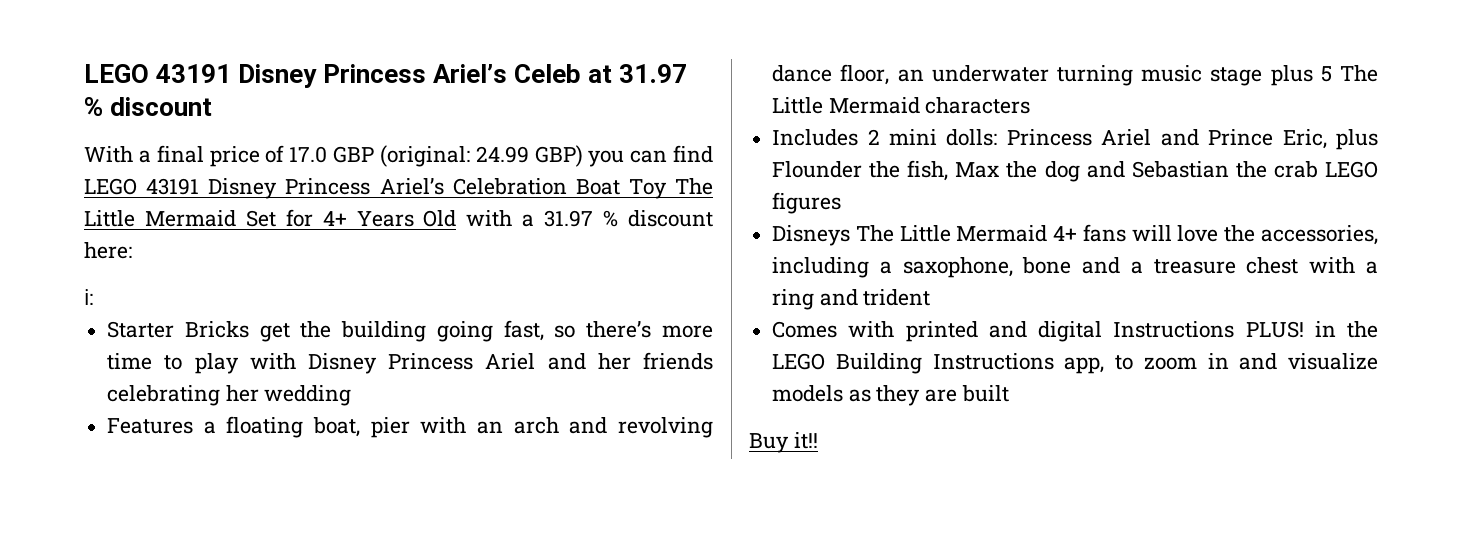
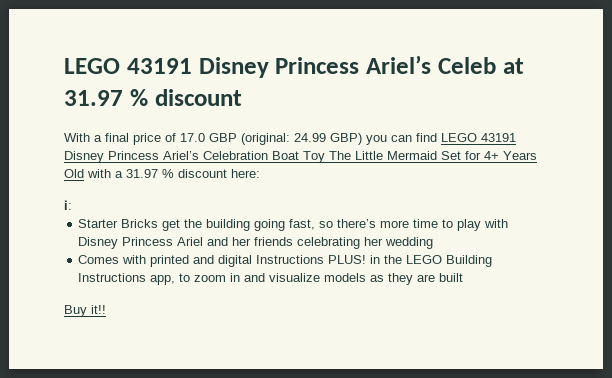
[107,416,713,438] [772,64,1378,86] [772,97,1031,114] [772,129,1378,150] [772,160,1378,182] [772,192,842,214] [772,224,1378,246] [772,257,1378,278] [772,289,931,310] // Features a floating boat, pier with an arch and revolving dance floor, an underwater turning music stage plus 5 The Little Mermaid characters // Includes 2 mini dolls: Princess Ariel and Prince Eric, plus Flounder the fish, Max the dog and Sebastian the crab LEGO figures // Disneys The Little Mermaid 4+ fans will love the accessories, including a saxophone, bone and a treasure chest with a ring and trident -> (434, 243) none

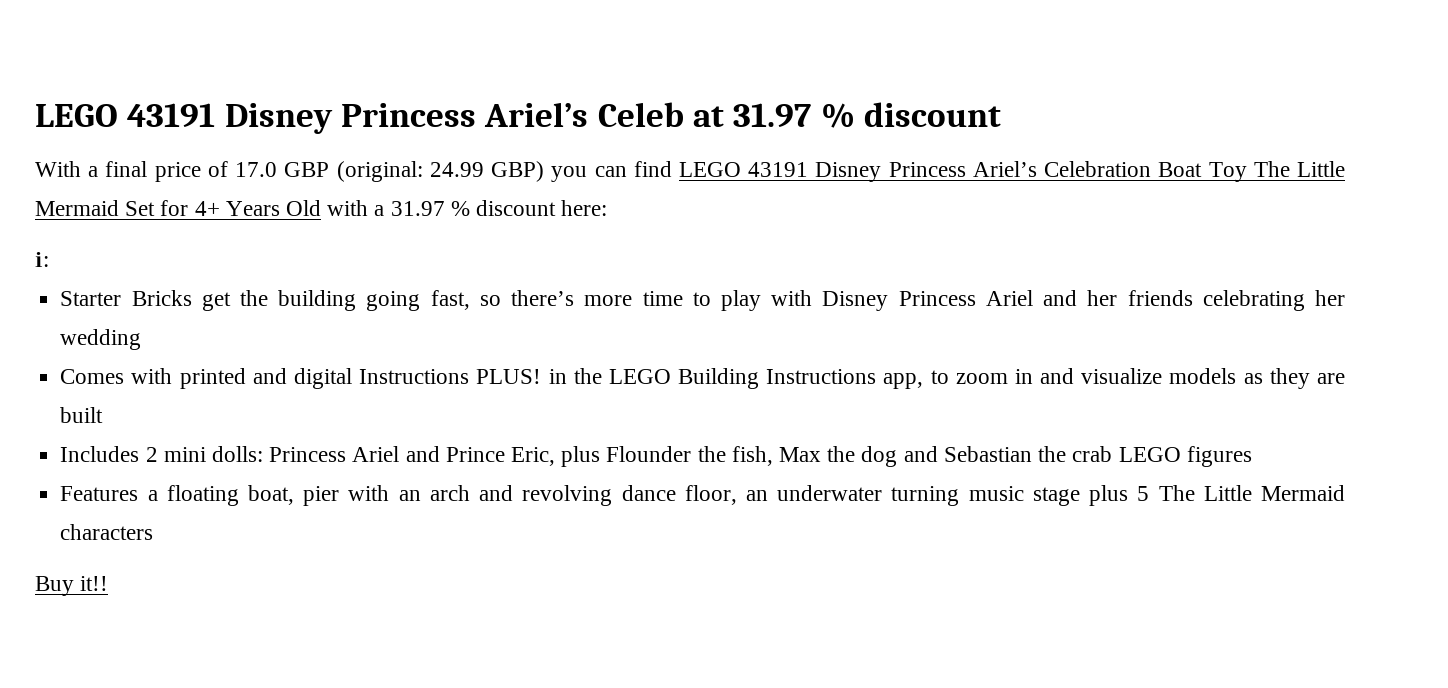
(464, 277) none -> [60,446,1252,467] [60,485,1345,506] [60,524,154,540] // Includes 2 mini dolls: Princess Ariel and Prince Eric, plus Flounder the fish, Max the dog and Sebastian the crab LEGO figures // Features a floating boat, pier with an arch and revolving dance floor, an underwater turning music stage plus 5 The Little Mermaid characters

